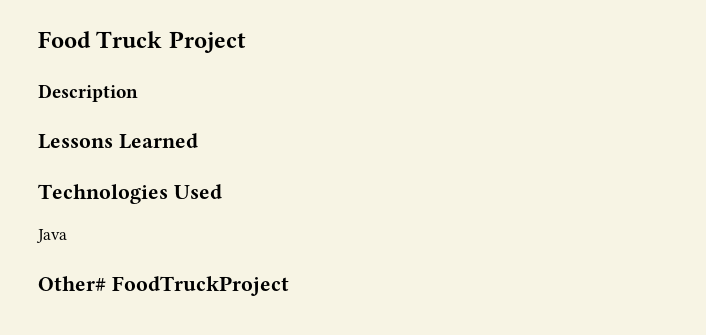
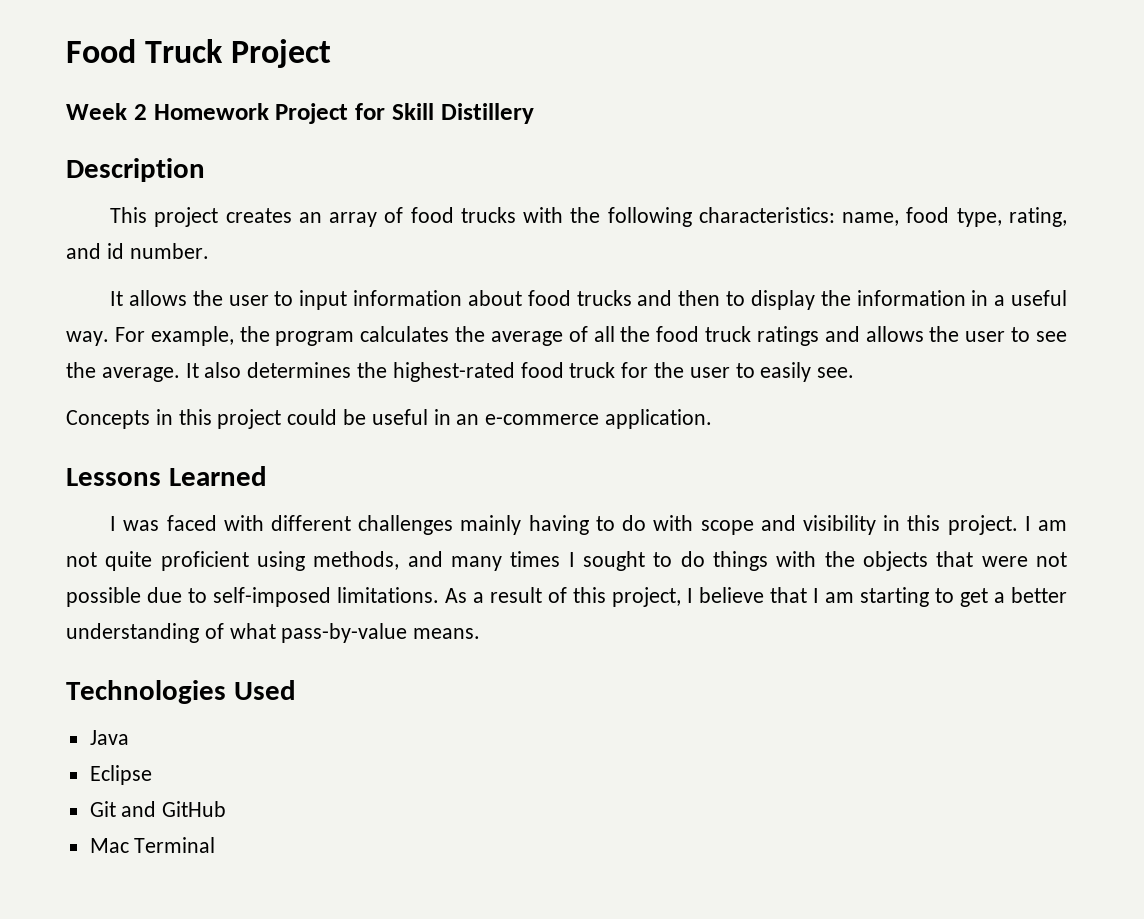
[38,84,138,102] [38,133,198,149] [38,184,222,204] [36,229,67,243] [38,276,289,296] Description // Lessons Learned // Technologies Used // Java // Other# FoodTruckProject -> [66,103,534,124] [66,158,205,182] [110,207,1068,227] [66,243,209,259] [110,290,1067,310] [66,326,1068,346] [66,362,855,382] [66,409,713,429] [66,466,267,486] [110,515,1068,535] [66,551,1068,571] [66,587,1067,607] [66,623,481,643] [66,680,296,704] [89,730,129,745] [89,765,152,785] [89,801,227,817] [89,837,216,853] Week 2 Homework Project for Skill Distillery // Description // This project creates an array of food trucks with the following characteristics: name, food type, rating, and id number. // It allows the user to input information about food trucks and then to display the information in a useful way. For example, the program calculates the average of all the food truck ratings and allows the user to see the average. It also determines the highest-rated food truck for the user to easily see. // Concepts in this project could be useful in an e-commerce application. // Lessons Learned // I was faced with different challenges mainly having to do with scope and visibility in this project. I am not quite proficient using methods, and many times I sought to do things with the objects that were not possible due to self-imposed limitations. As a result of this project, I believe that I am starting to get a better understanding of what pass-by-value means. // Technologies Used // Java // Eclipse // Git and GitHub // Mac Terminal

